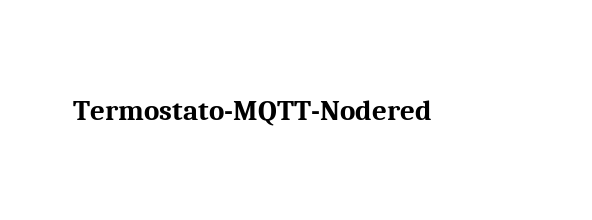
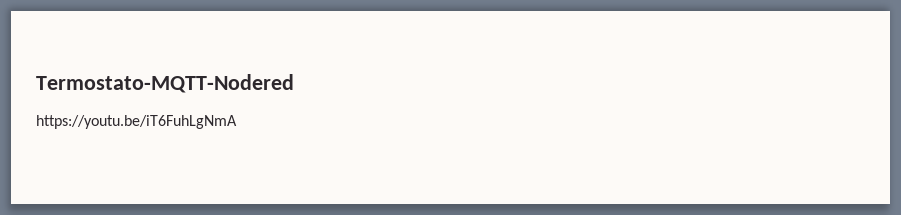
(432, 113) none -> [36,115,237,129] // https://youtu.be/iT6FuhLgNmA

